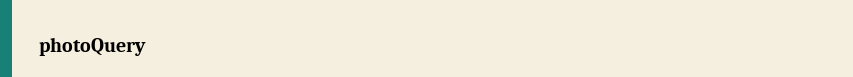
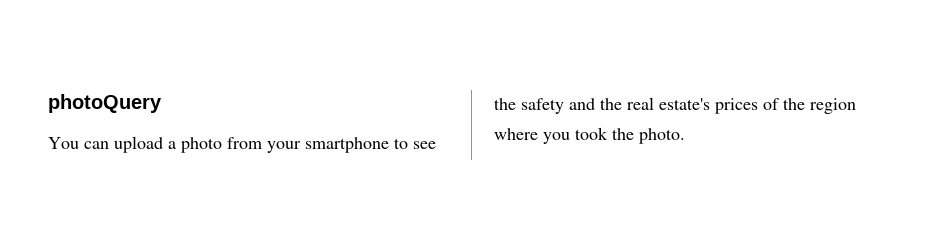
(146, 46) none -> [48,136,436,153] [494,97,856,114] [494,127,685,144] // You can upload a photo from your smartphone to see the safety and the real estate's prices of the region where you took the photo.

